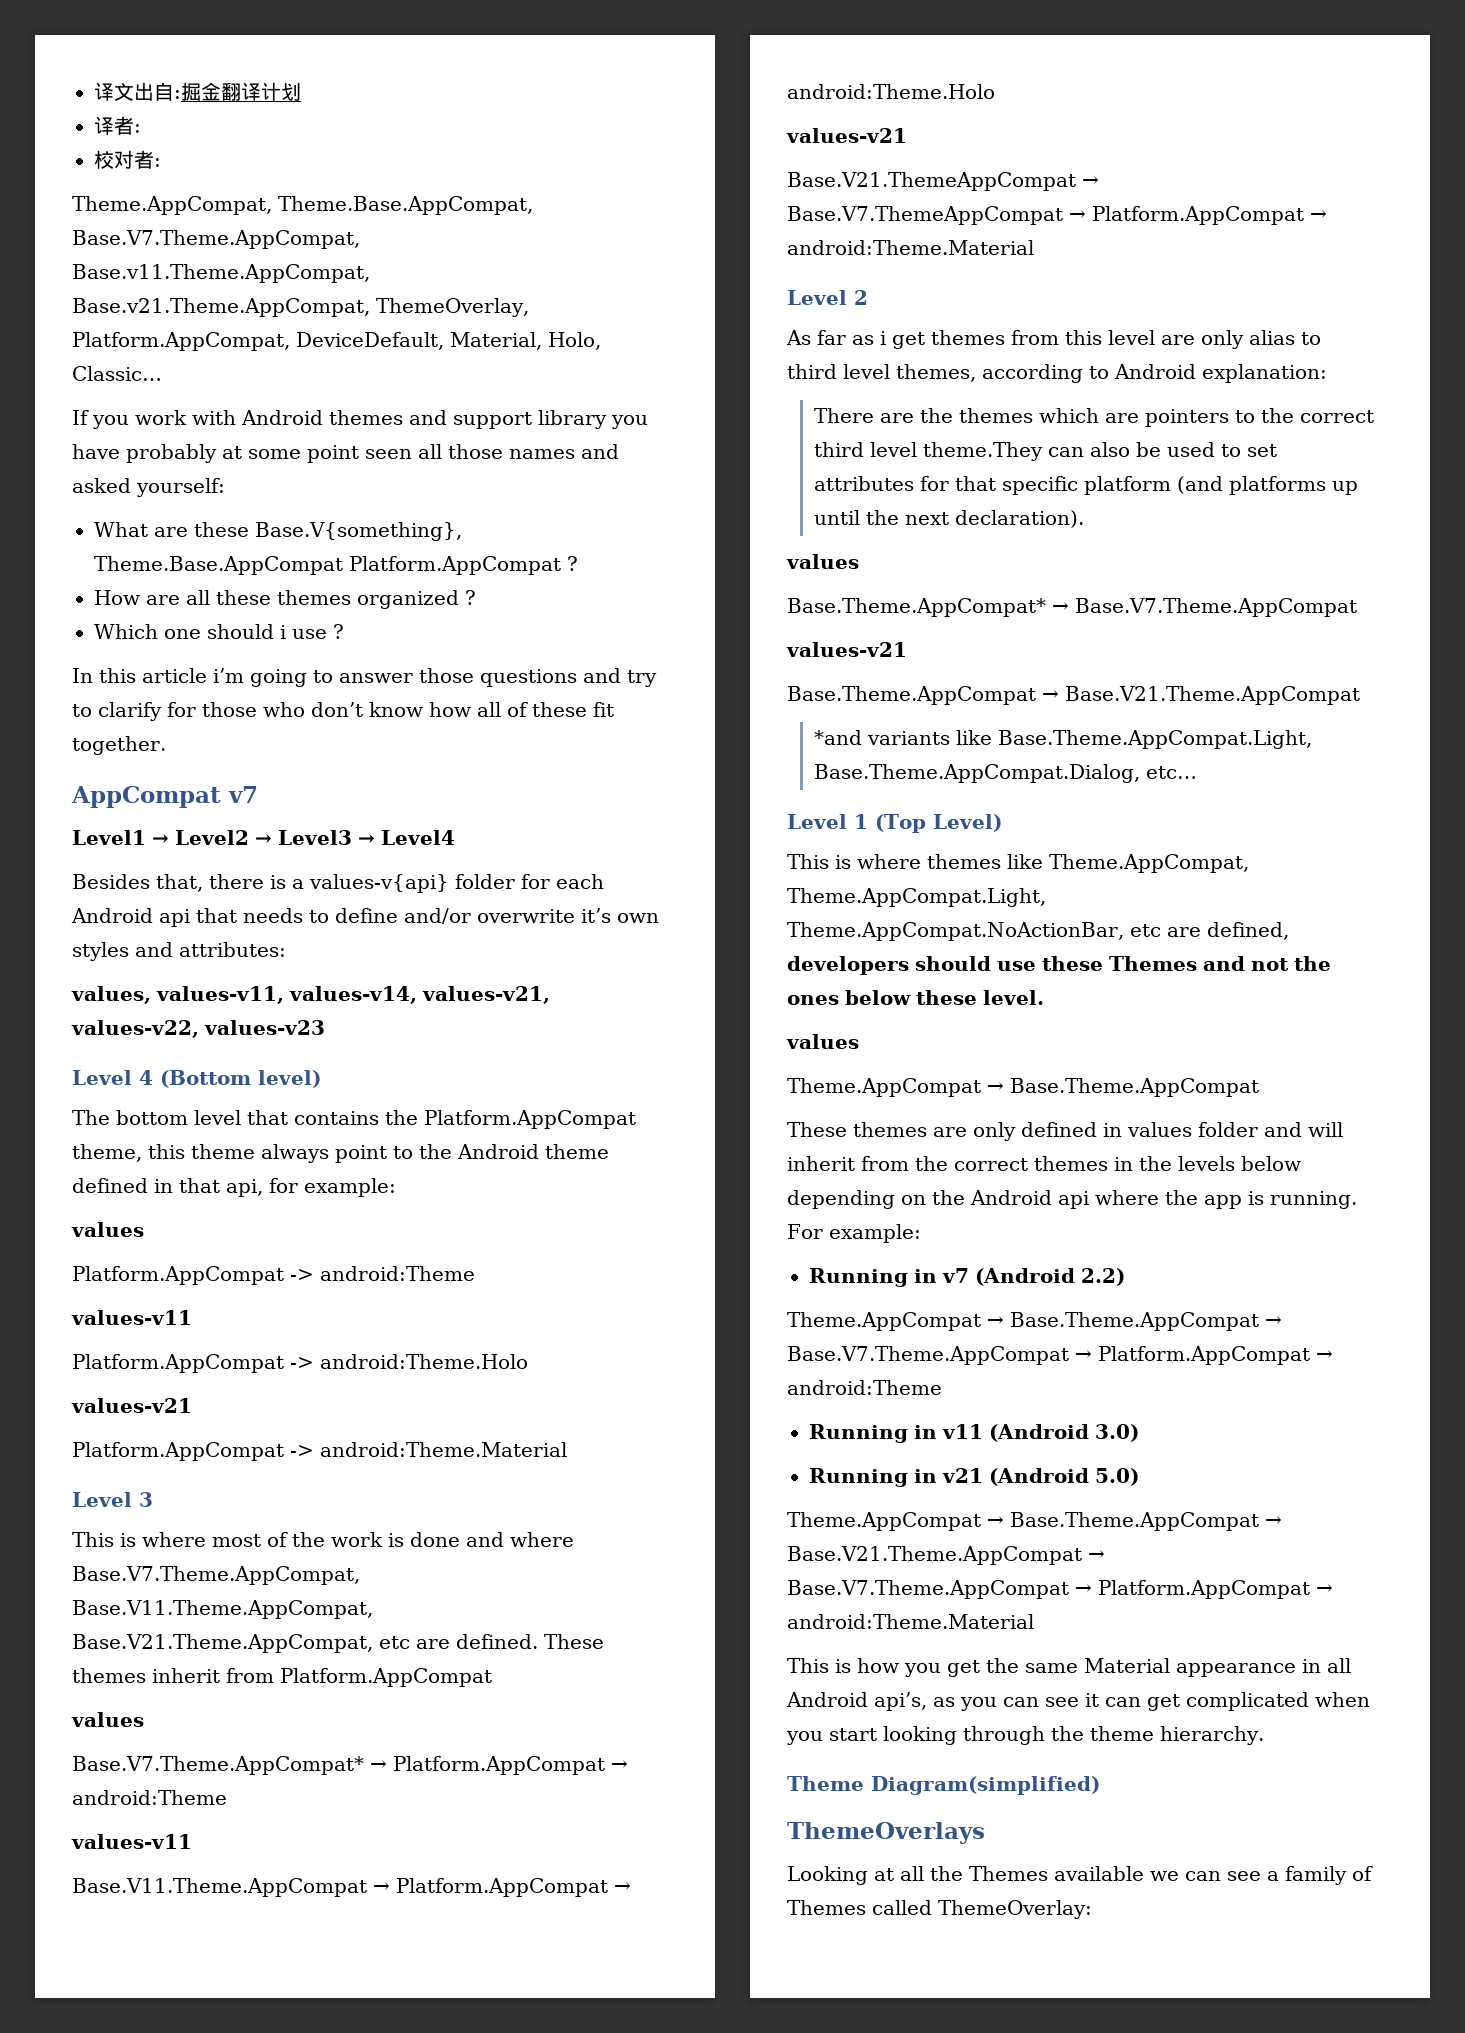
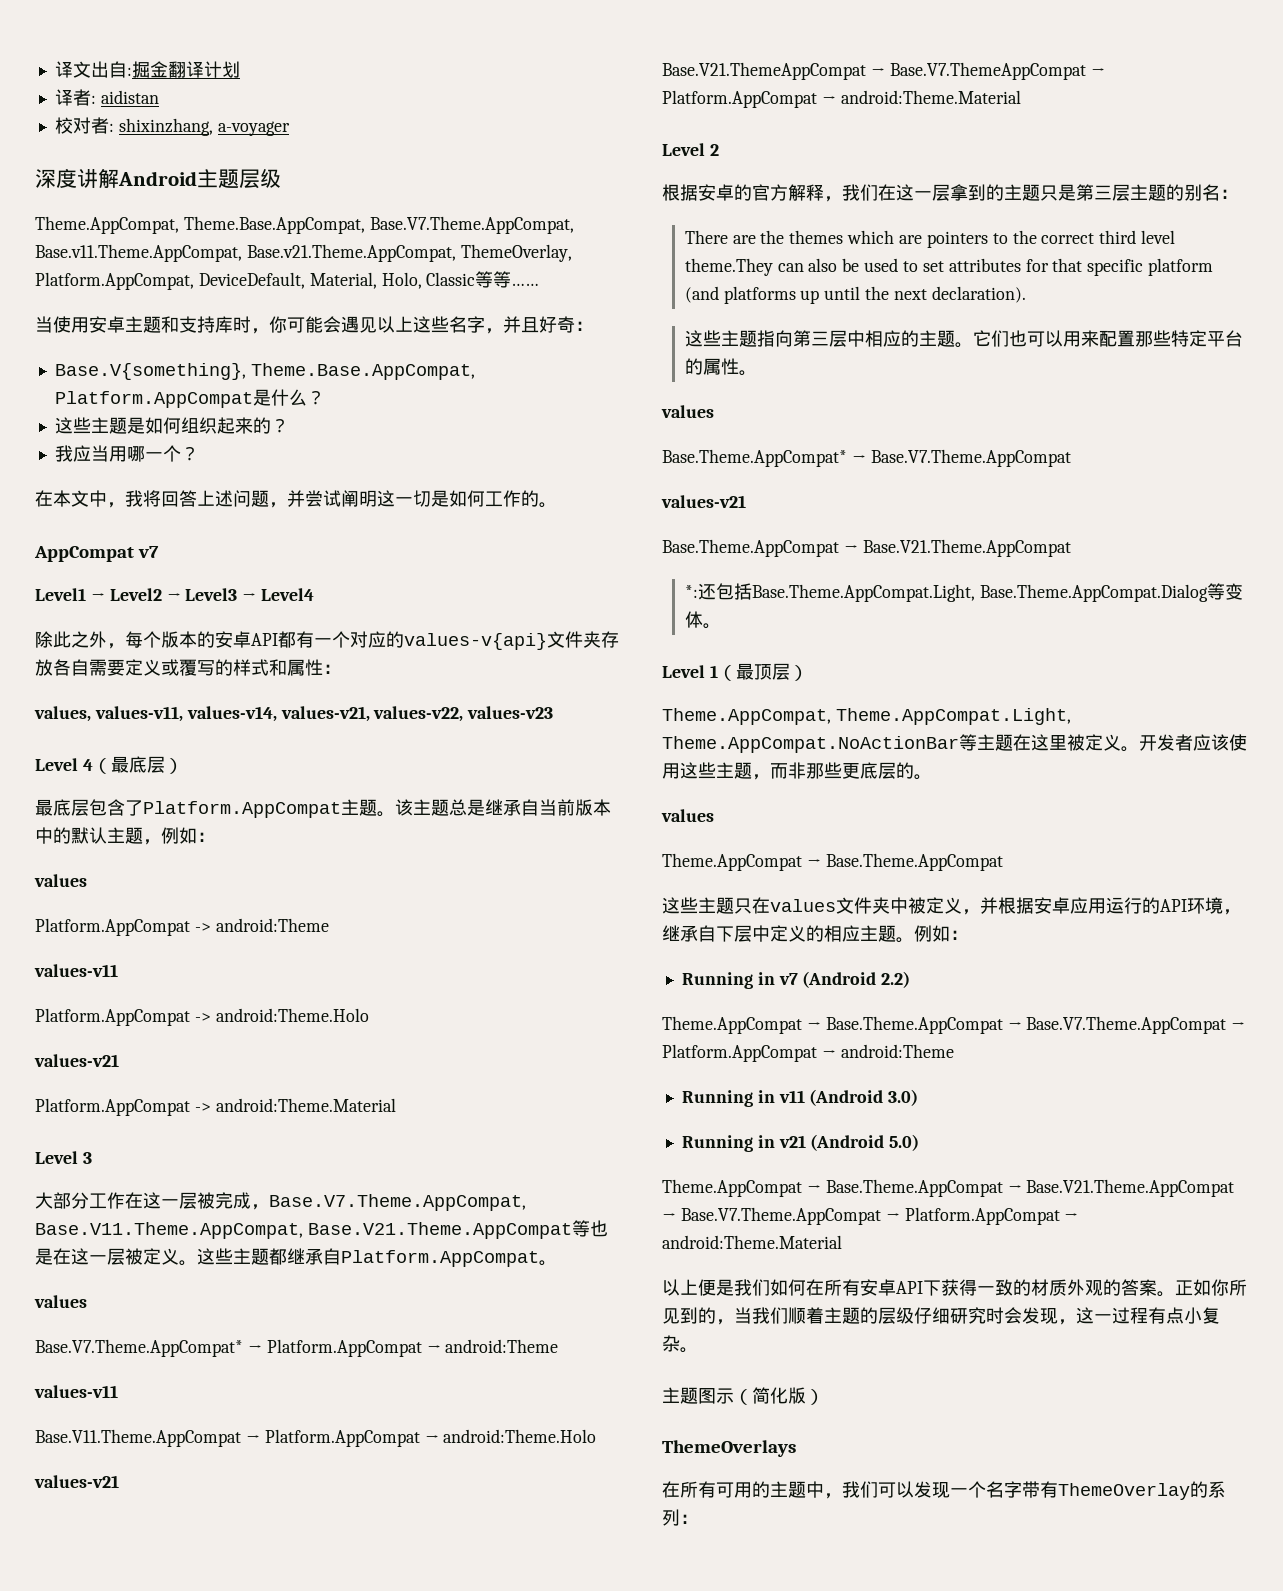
(141, 128) none -> [100,90,159,104] aidistan
(161, 162) none -> [118,118,290,136] [35,168,281,189] shixinzhang, a-voyager // 深度讲解Android主题层级
[72,366,162,381] [72,410,648,429] [72,444,619,463] [72,478,225,497] [94,522,462,541] [94,556,578,575] [94,590,476,609] [94,624,344,639] [72,668,657,687] [72,702,614,721] [72,736,166,755] Classic… // If you work with Android themes and support library you have probably at some point seen all those names and asked yourself: // What are these Base.V{something}, Theme.Base.AppCompat Platform.AppCompat ? // How are all these themes organized ? // Which one should i use ? // In this article i’m going to answer those questions and try to clarify for those who don’t know how all of these fit together. -> [426,271,540,288] [35,316,593,334] [54,363,475,380] [54,389,325,408] [54,417,289,434] [54,445,199,462] [35,490,557,508] Classic等等…… // 当使用安卓主题和支持库时，你可能会遇见以上这些名字，并且好奇： // Base.V{something}, Theme.Base.AppCompat, Platform.AppCompat是什么？ // 这些主题是如何组织起来的？ // 我应当用哪一个？ // 在本文中，我将回答上述问题，并尝试阐明这一切是如何工作的。
[72,874,604,893] [71,908,659,927] [72,942,286,961] Besides that, there is a values-v{api} folder for each Android api that needs to define and/or overwrite it’s own styles and attributes: -> [35,631,619,650] [35,659,341,676] 除此之外，每个版本的安卓API都有一个对应的values-v{api}文件夹存放各自需要定义或覆写的样式和属性：
[160,1070,321,1088] [72,1110,636,1129] [72,1144,609,1163] [72,1178,396,1197] (Bottom level) // The bottom level that contains the Platform.AppCompat theme, this theme always point to the Android theme defined in that api, for example: -> [92,756,183,774] [35,799,611,818] [35,827,215,845] （最底层） // 最底层包含了Platform.AppCompat主题。该主题总是继承自当前版本中的默认主题，例如：
[72,1532,574,1547] [72,1566,360,1585] [72,1600,373,1619] [72,1634,604,1653] [72,1668,492,1687] This is where most of the work is done and where Base.V7.Theme.AppCompat, Base.V11.Theme.AppCompat, Base.V21.Theme.AppCompat, etc are defined. These themes inherit from Platform.AppCompat -> [35,1192,526,1211] [35,1220,608,1239] [35,1248,557,1267] 大部分工作在这一层被完成，Base.V7.Theme.AppCompat, Base.V11.Theme.AppCompat, Base.V21.Theme.AppCompat等也是在这一层被定义。这些主题都继承自Platform.AppCompat。
[786,330,1321,349] [787,364,1327,383] As far as i get themes from this level are only alias to third level themes, according to Android explanation: -> [662,184,1238,202] 根据安卓的官方解释，我们在这一层拿到的主题只是第三层主题的别名：
(1085, 519) none -> [684,330,1243,348] [684,358,757,376] // 这些主题指向第三层中相应的主题。它们也可以用来配置那些特定平台的属性。
[814,730,1313,749] [814,764,1198,783] [787,814,1002,833] [787,854,1249,873] [787,888,1046,907] [787,922,1289,941] [787,956,1331,975] [787,990,1044,1005] [786,1034,859,1049] [787,1078,1259,1097] [787,1122,1343,1141] [787,1156,1301,1171] [787,1190,1357,1209] [787,1224,921,1243] *and variants like Base.Theme.AppCompat.Light, Base.Theme.AppCompat.Dialog, etc… // Level 1 (Top Level) // This is where themes like Theme.AppCompat, Theme.AppCompat.Light, Theme.AppCompat.NoActionBar, etc are defined, developers should use these Themes and not the ones below these level. // values // Theme.AppCompat → Base.Theme.AppCompat // These themes are only defined in values folder and will inherit from the correct themes in the levels below depending on the Android api where the app is running. For example: -> [684,583,1243,602] [684,611,721,629] [662,663,808,681] [662,708,1071,725] [662,734,1247,753] [662,762,932,780] [661,809,714,822] [662,853,1003,871] [662,897,1241,915] [662,925,968,943] *:还包括Base.Theme.AppCompat.Light, Base.Theme.AppCompat.Dialog等变体。 // Level 1（最顶层） // Theme.AppCompat, Theme.AppCompat.Light, Theme.AppCompat.NoActionBar等主题在这里被定义。开发者应该使用这些主题，而非那些更底层的。 // values // Theme.AppCompat → Base.Theme.AppCompat // 这些主题只在values文件夹中被定义，并根据安卓应用运行的API环境，继承自下层中定义的相应主题。例如：
[787,1658,1351,1677] [786,1692,1370,1711] [786,1726,1264,1745] [787,1776,1100,1795] [787,1822,985,1844] [787,1866,1373,1885] [787,1900,1092,1919] This is how you get the same Material appearance in all Android api’s, as you can see it can get complicated when you start looking through the theme hierarchy. // Theme Diagram(simplified) // ThemeOverlays // Looking at all the Themes available we can see a family of Themes called ThemeOverlay: -> [662,1279,1247,1297] [662,1307,1220,1325] [662,1335,698,1353] [662,1387,824,1405] [662,1440,796,1457] [662,1481,1226,1500] [662,1509,698,1526] 以上便是我们如何在所有安卓API下获得一致的材质外观的答案。正如你所见到的，当我们顺着主题的层级仔细研究时会发现，这一过程有点小复杂。 // 主题图示（简化版） // ThemeOverlays // 在所有可用的主题中，我们可以发现一个名字带有ThemeOverlay的系列：

